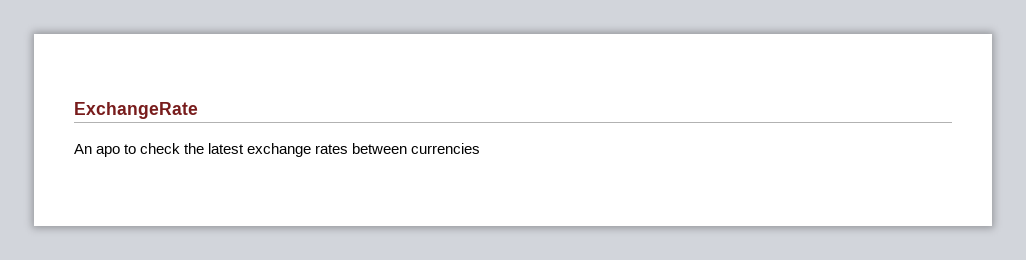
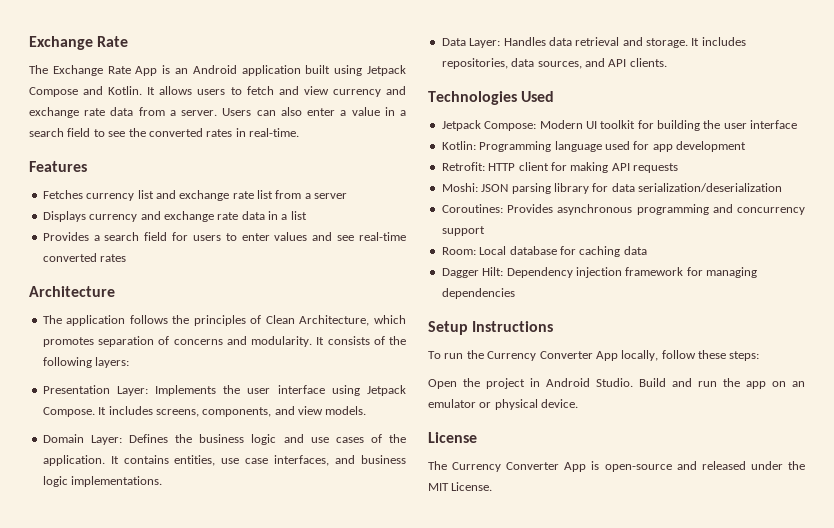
[74,102,198,119] [74,143,481,157] ExchangeRate // An apo to check the latest exchange rates between currencies -> [29,36,129,50] [29,65,407,76] [29,86,406,97] [29,107,406,118] [29,128,299,137] [29,161,87,172] [42,190,348,201] [42,211,307,222] [42,232,406,241] [42,253,127,262] [29,286,115,297] [42,315,406,326] [42,336,406,347] [42,357,130,368] [42,385,406,396] [42,406,367,417] [42,434,406,445] [42,455,406,466] [42,476,163,487] [441,37,746,48] [441,58,667,69] [428,91,555,105] [441,120,798,131] [441,141,746,152] [441,162,678,173] [441,183,782,194] [441,204,805,215] [441,226,485,236] [441,246,647,257] [441,267,757,278] [441,288,515,299] [428,321,554,335] [428,350,760,361] [428,378,805,389] [428,399,579,410] [428,432,477,443] [428,461,805,472] [428,482,493,491] Exchange Rate // The Exchange Rate App is an Android application built using Jetpack Compose and Kotlin. It allows users to fetch and view currency and exchange rate data from a server. Users can also enter a value in a search field to see the converted rates in real-time. // Features // Fetches currency list and exchange rate list from a server // Displays currency and exchange rate data in a list // Provides a search field for users to enter values and see real-time converted rates // Architecture // The application follows the principles of Clean Architecture, which promotes separation of concerns and modularity. It consists of the following layers: // Presentation Layer: Implements the user interface using Jetpack Compose. It includes screens, components, and view models. // Domain Layer: Defines the business logic and use cases of the application. It contains entities, use case interfaces, and business logic implementations. // Data Layer: Handles data retrieval and storage. It includes repositories, data sources, and API clients. // Technologies Used // Jetpack Compose: Modern UI toolkit for building the user interface // Kotlin: Programming language used for app development // Retrofit: HTTP client for making API requests // Moshi: JSON parsing library for data serialization/deserialization // Coroutines: Provides asynchronous programming and concurrency support // Room: Local database for caching data // Dagger Hilt: Dependency injection framework for managing dependencies // Setup Instructions // To run the Currency Converter App locally, follow these steps: // Open the project in Android Studio. Build and run the app on an emulator or physical device. // License // The Currency Converter App is open-source and released under the MIT License.

